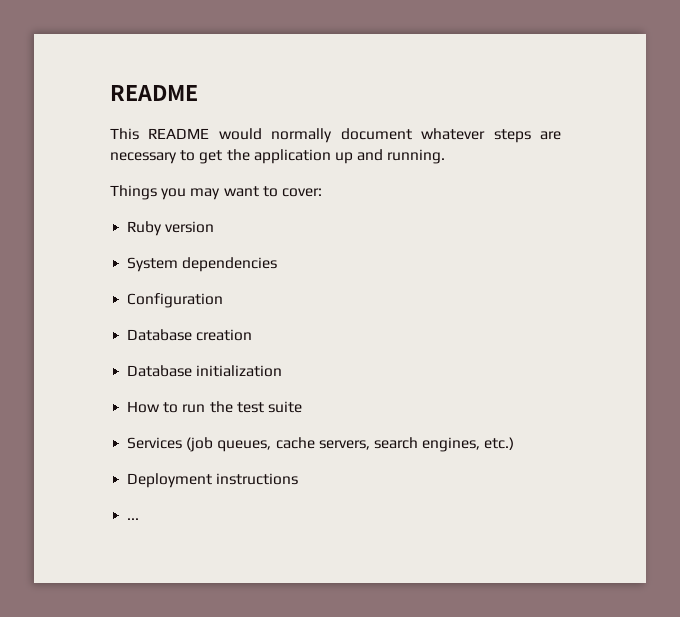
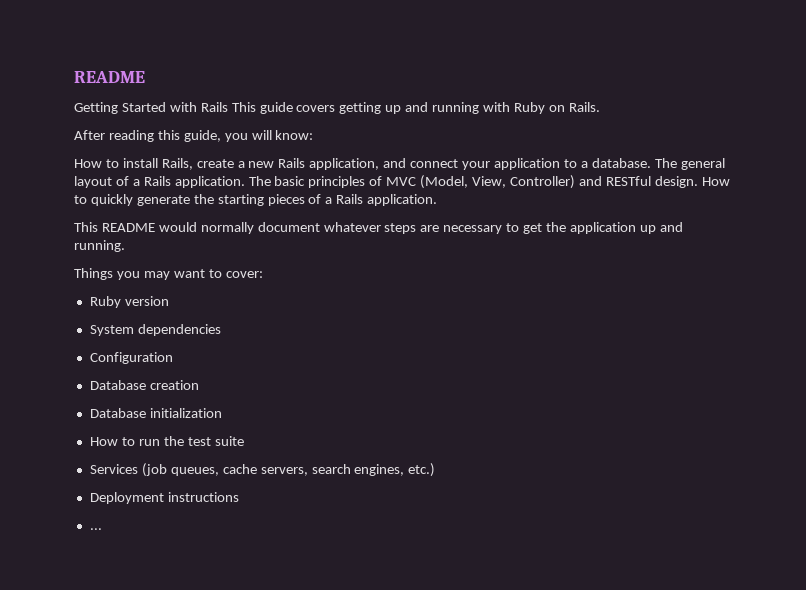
[110,85,198,101] README -> [74,71,145,83] [74,102,600,114] [74,130,314,142] [74,158,725,170] [74,175,730,189] [74,194,438,206] README // Getting Started with Rails This guide covers getting up and running with Ruby on Rails. // After reading this guide, you will know: // How to install Rails, create a new Rails application, and connect your application to a database. The general layout of a Rails application. The basic principles of MVC (Model, View, Controller) and RESTful design. How to quickly generate the starting pieces of a Rails application.

